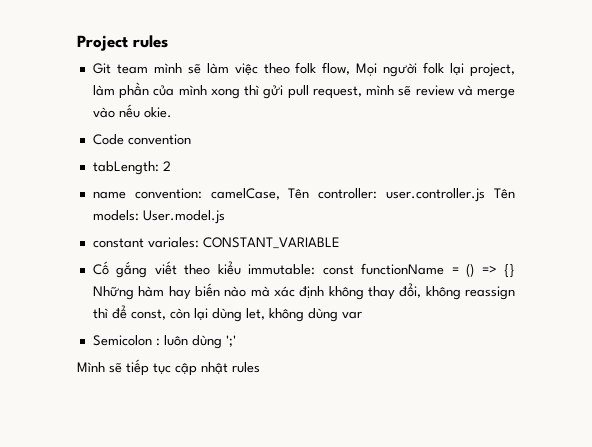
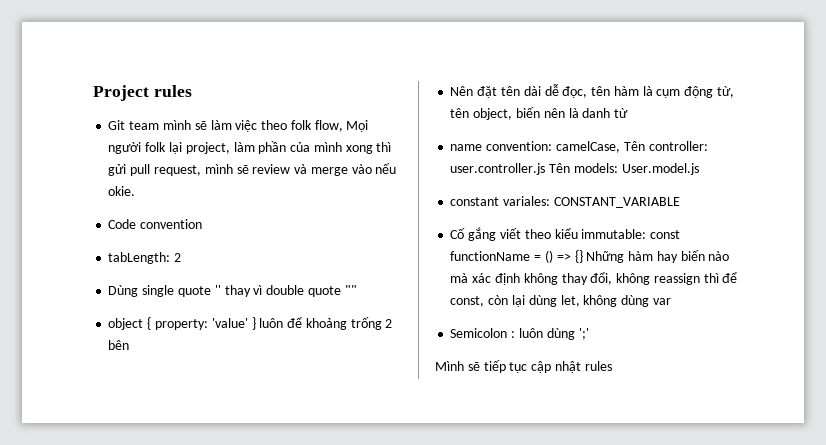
(171, 166) none -> [108,285,357,297] [108,317,393,330] [108,340,130,350] [450,84,734,98] [450,107,629,120] // Dùng single quote '' thay vì double quote "" // object { property: 'value' } luôn để khoảng trống 2 bên // Nên đặt tên dài dễ đọc, tên hàm là cụm động từ, tên object, biến nên là danh từ

